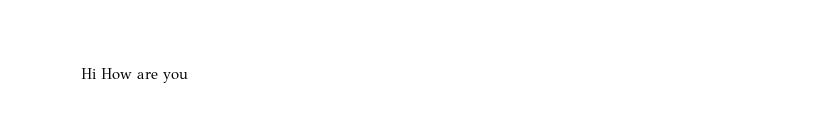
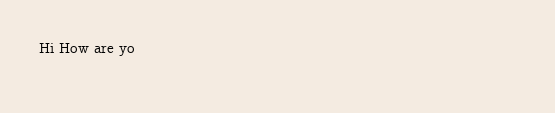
[163,72,188,83] you -> [119,46,135,56] yo

